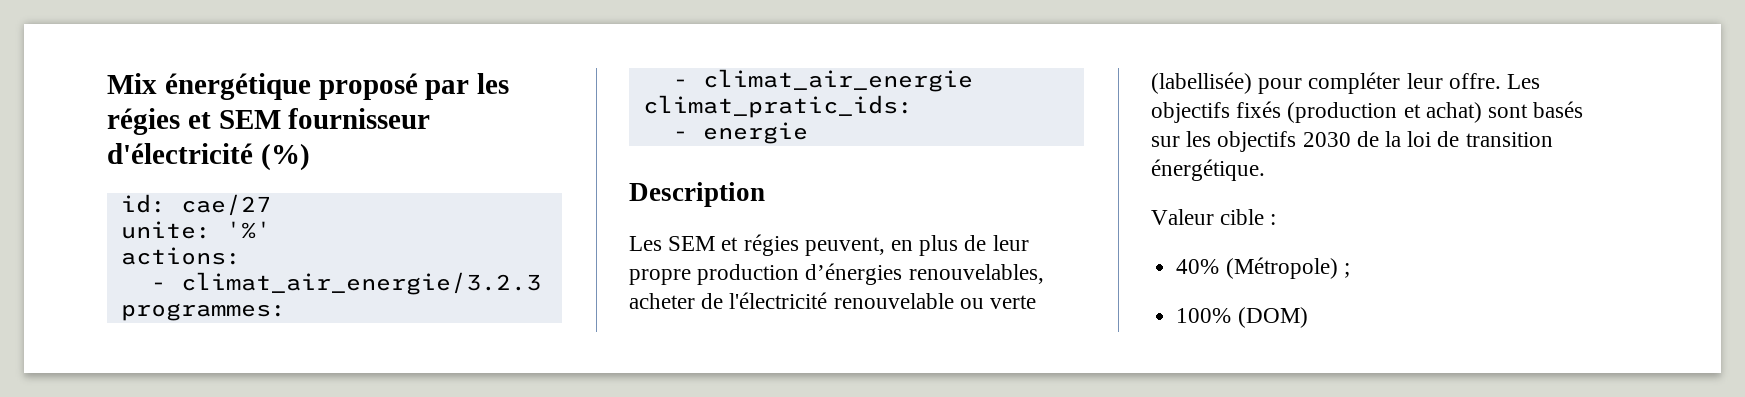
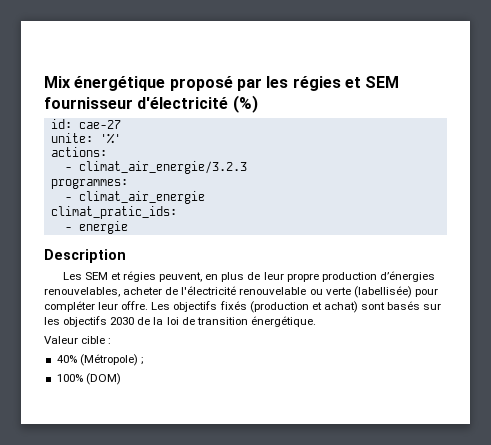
[180,194,271,216] cae/27 -> [78,120,121,129] cae-27

